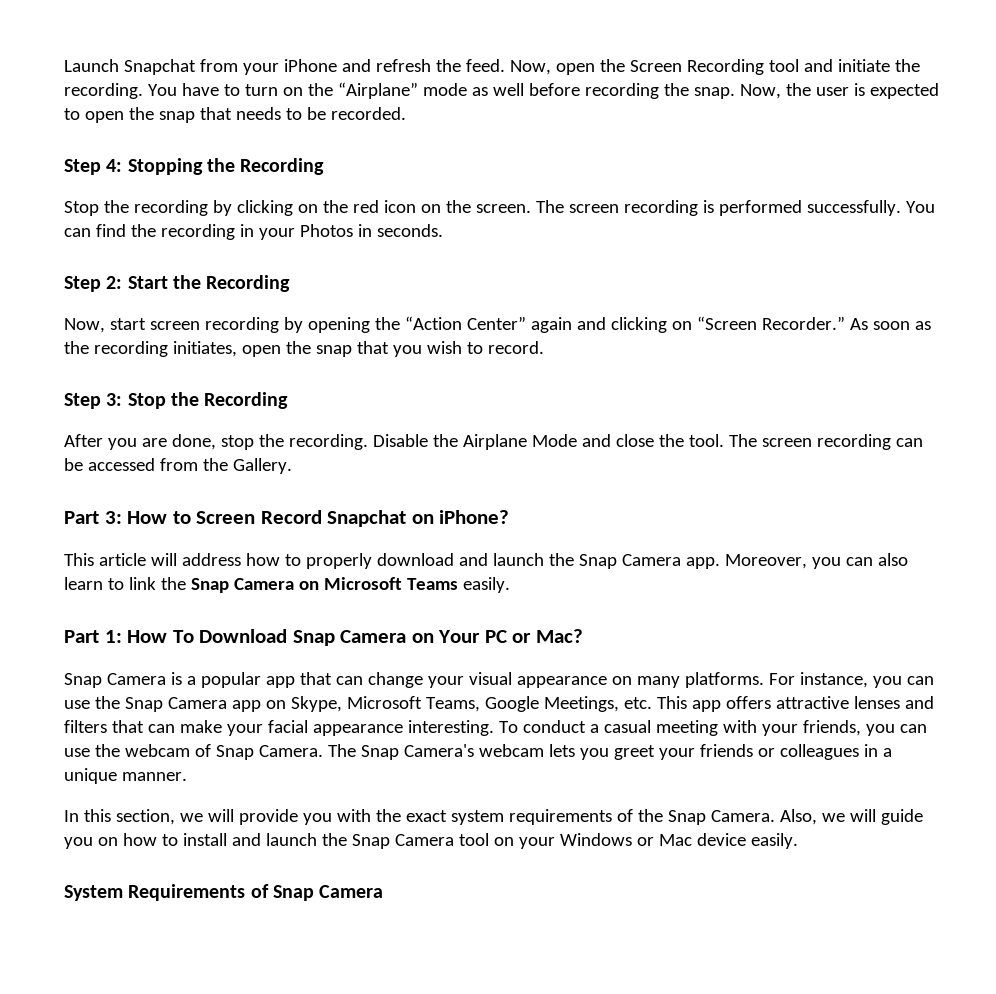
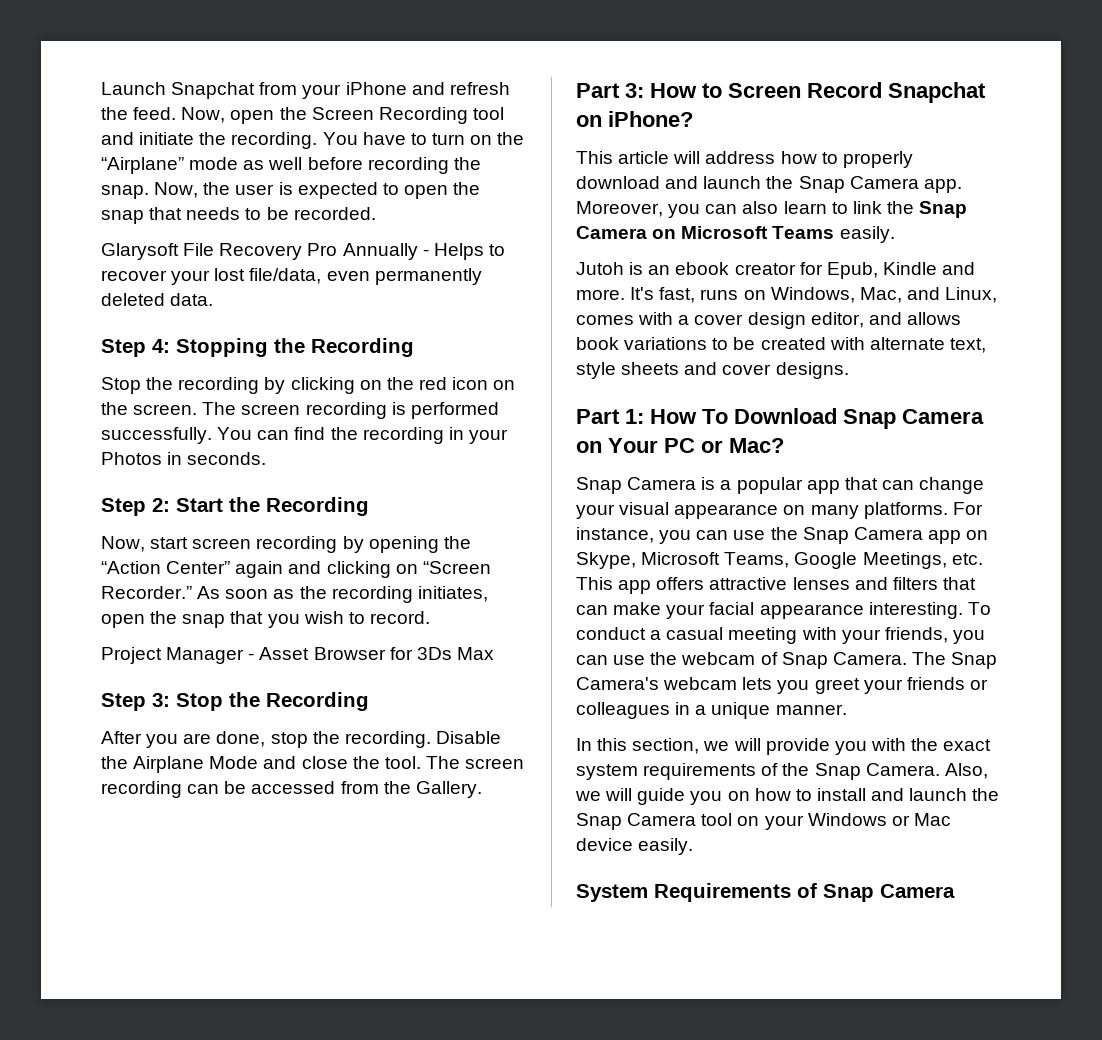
(406, 113) none -> [101,243,505,260] [101,268,482,285] [101,293,214,306] // Glarysoft File Recovery Pro Annually - Helps to recover your lost file/data, even permanently deleted data.
(544, 347) none -> [101,647,494,664] // Project Manager - Asset Browser for 3Ds Max
(510, 585) none -> [576,262,976,279] [576,287,998,303] [576,312,961,329] [576,337,986,353] [576,362,849,379] // Jutoh is an ebook creator for Epub, Kindle and more. It's fast, runs on Windows, Mac, and Linux, comes with a cover design editor, and allows book variations to be created with alternate text, style sheets and cover designs.

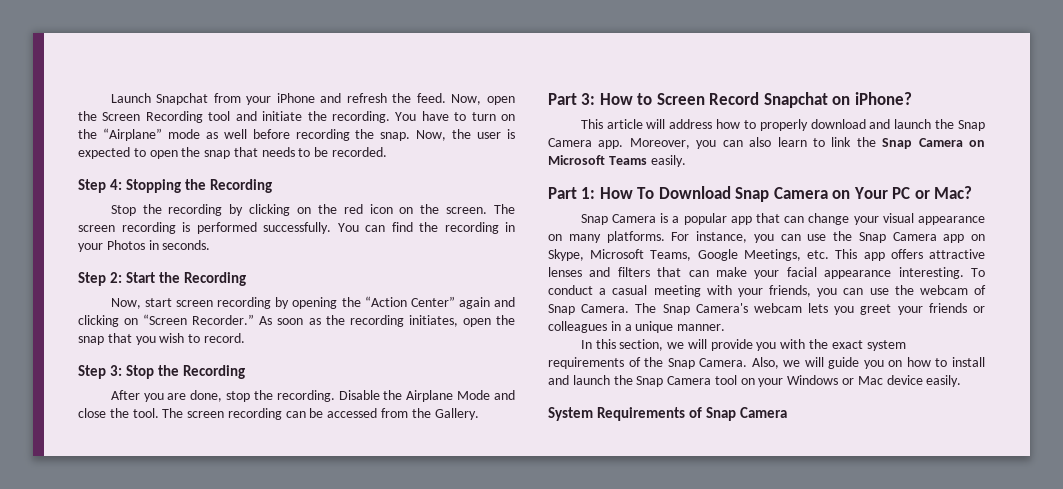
[101,243,505,260] [101,268,482,285] [101,293,214,306] // Glarysoft File Recovery Pro Annually - Helps to recover your lost file/data, even permanently deleted data. -> (388, 152) none
[101,647,494,664] // Project Manager - Asset Browser for 3Ds Max -> (245, 338) none
[576,262,976,279] [576,287,998,303] [576,312,961,329] [576,337,986,353] [576,362,849,379] // Jutoh is an ebook creator for Epub, Kindle and more. It's fast, runs on Windows, Mac, and Linux, comes with a cover design editor, and allows book variations to be created with alternate text, style sheets and cover designs. -> (686, 161) none

